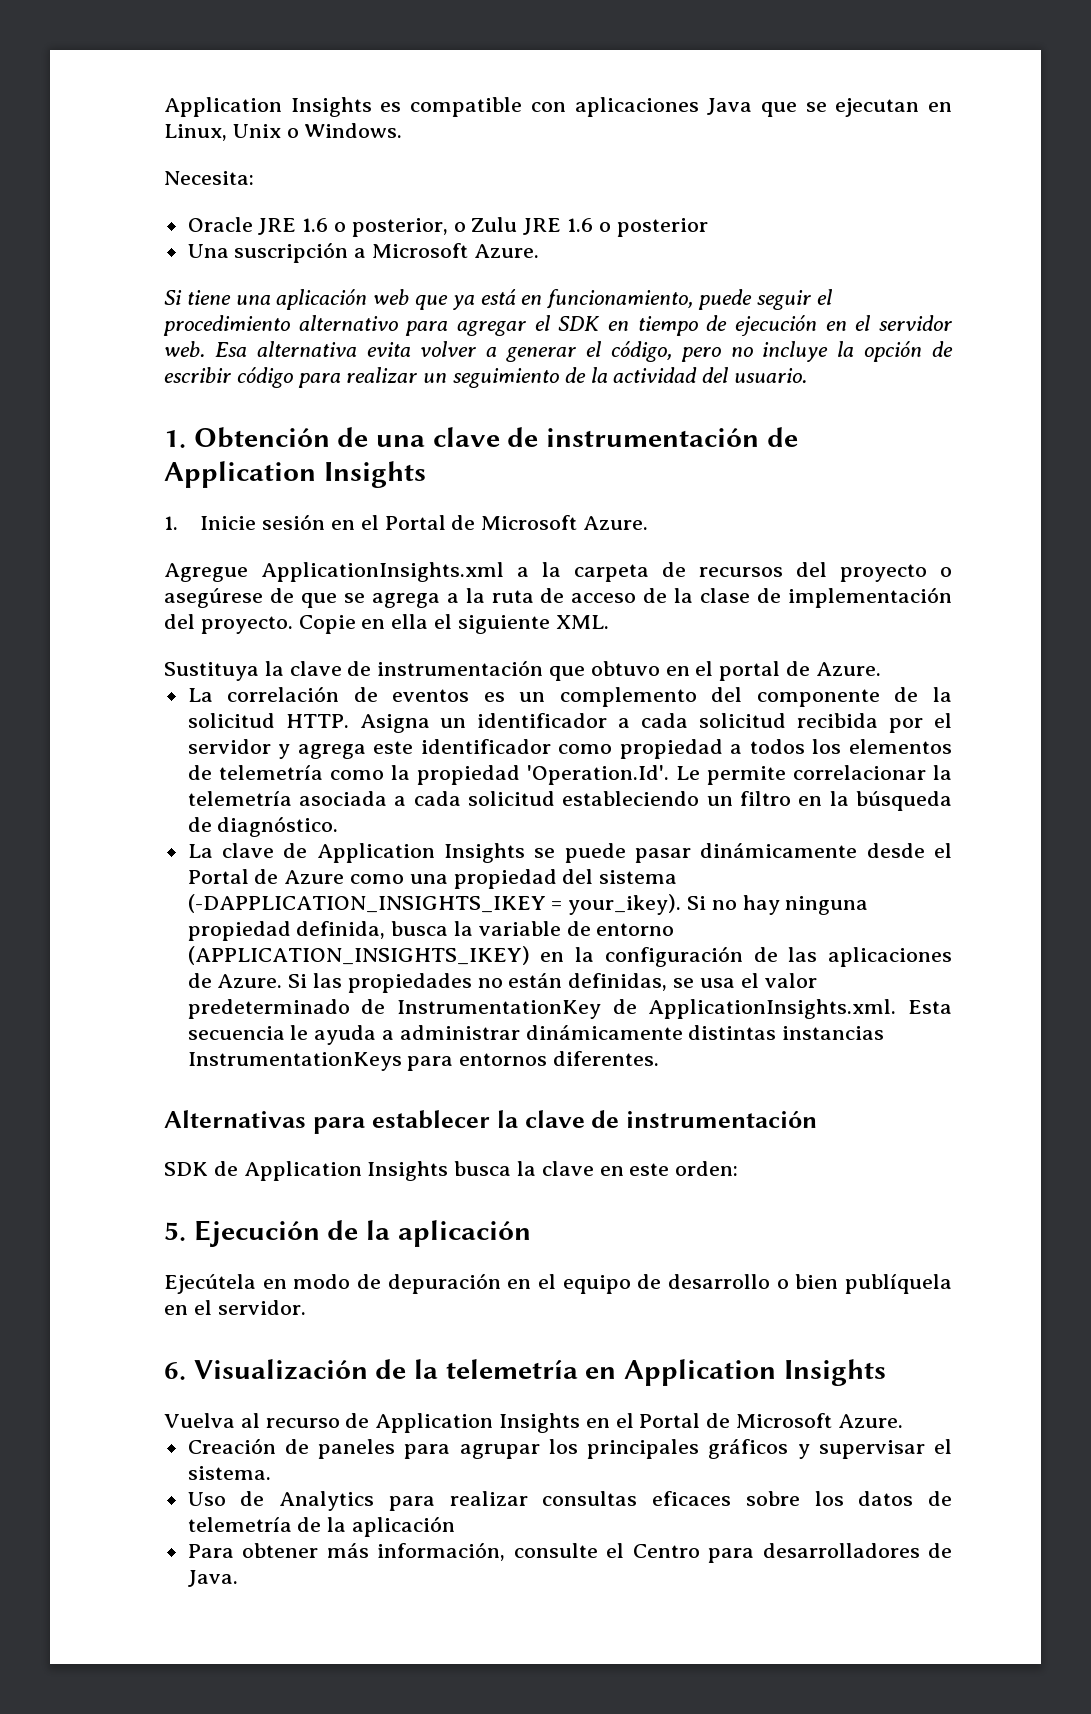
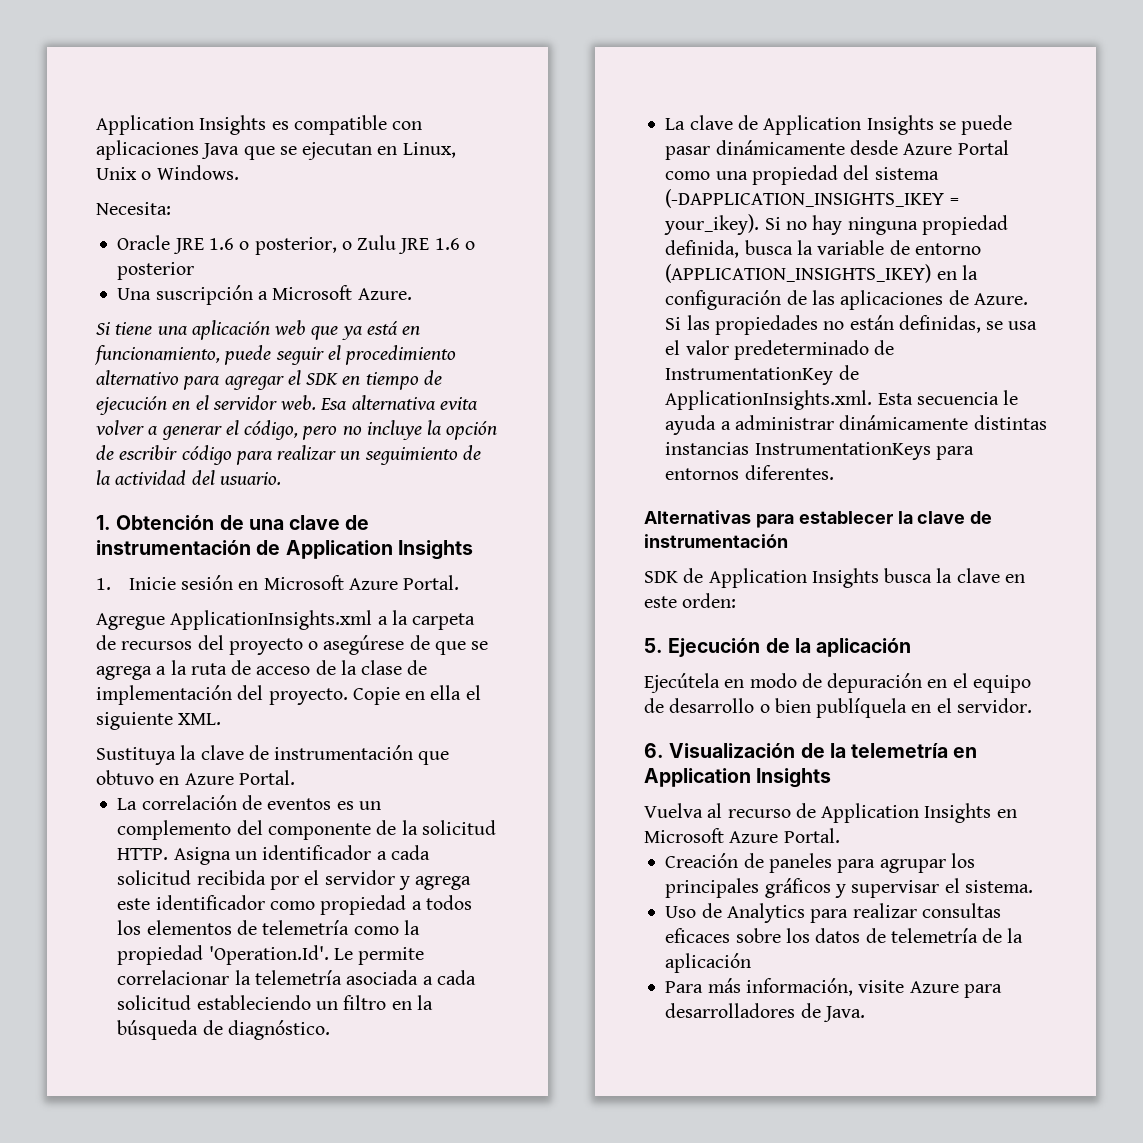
[360,515,648,530] el Portal de Microsoft Azure. -> [263,575,460,590] Microsoft Azure Portal.
[695,661,881,681] el portal de Azure. -> [184,770,295,785] Azure Portal.
[934,843,952,858] [187,869,345,884] el Portal de Azure -> [903,140,1009,155] Azure Portal
[615,1413,903,1428] el Portal de Microsoft Azure. -> [644,828,840,843] Microsoft Azure Portal.
[242,1543,319,1558] obtener -> (704, 987) none
[513,1543,700,1558] consulte el Centro -> [858,980,959,993] visite Azure

